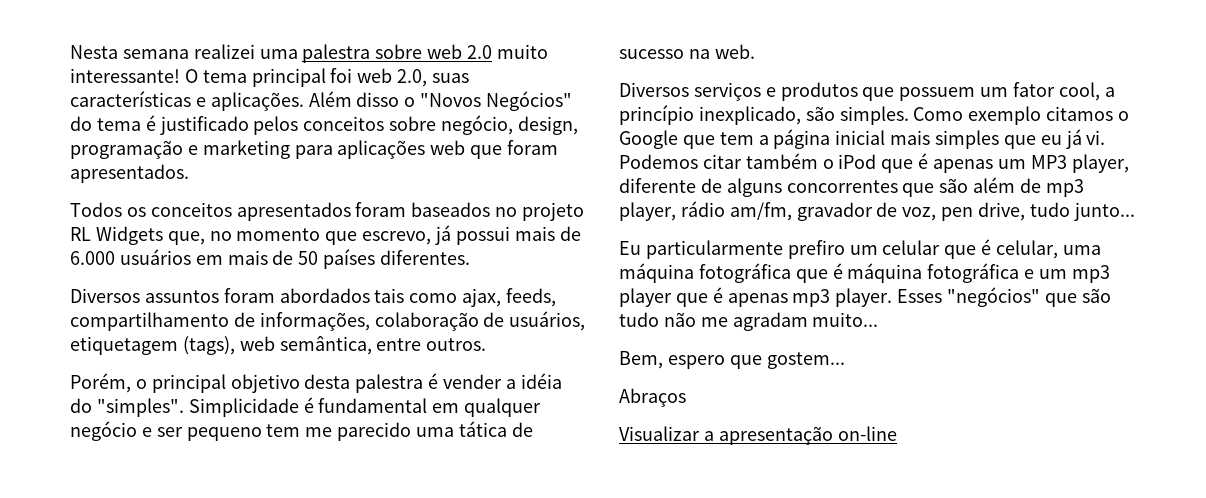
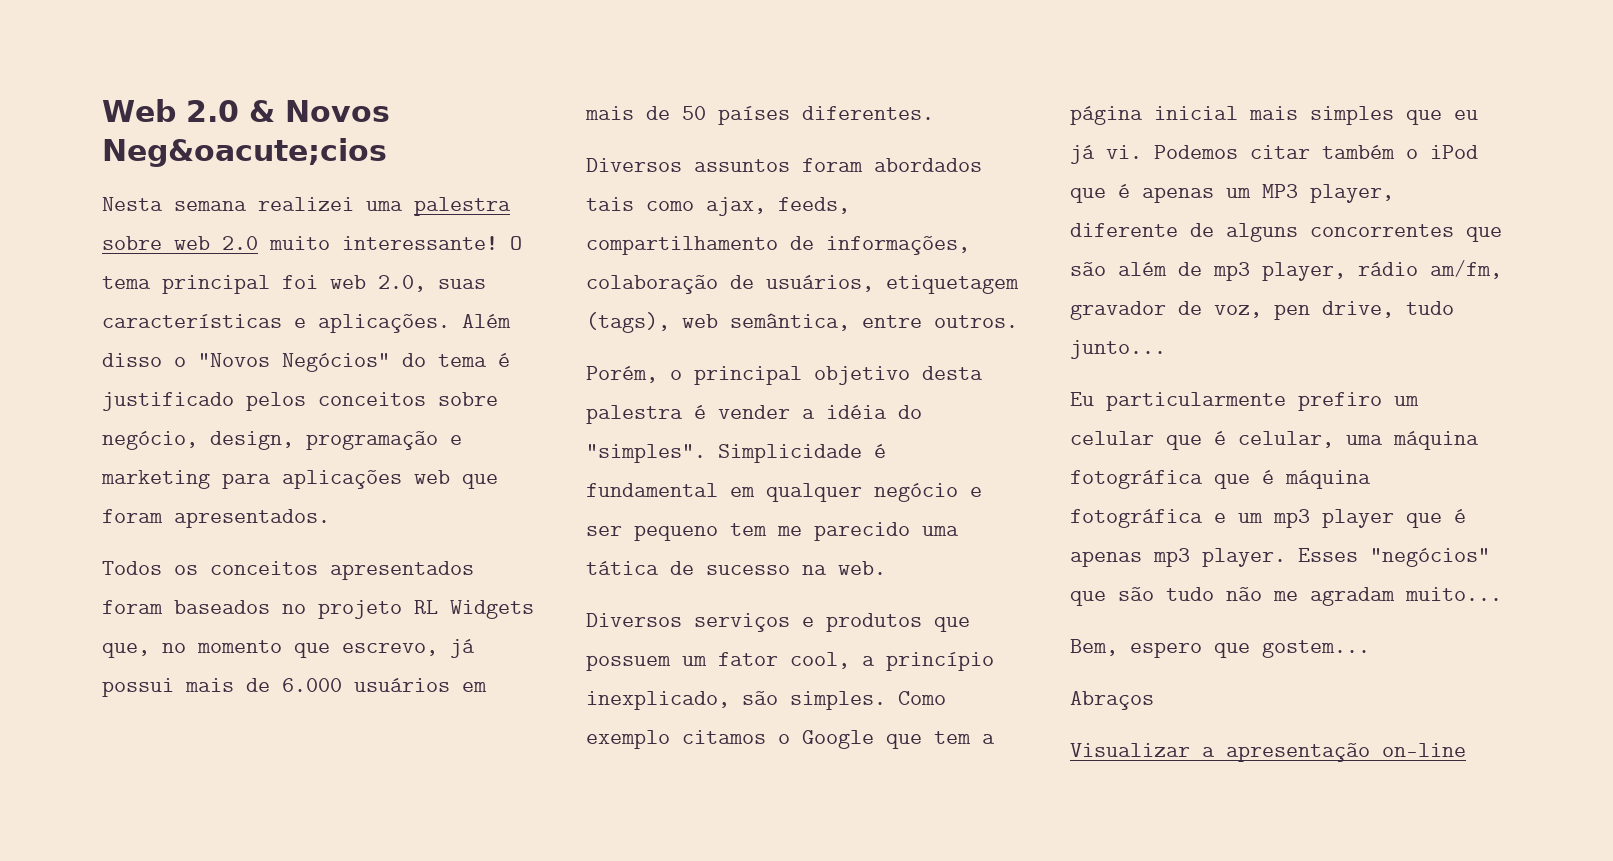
(70, 52) none -> [102,99,390,122] [102,138,387,167] Web 2.0 & Novos Neg&oacute;cios //

